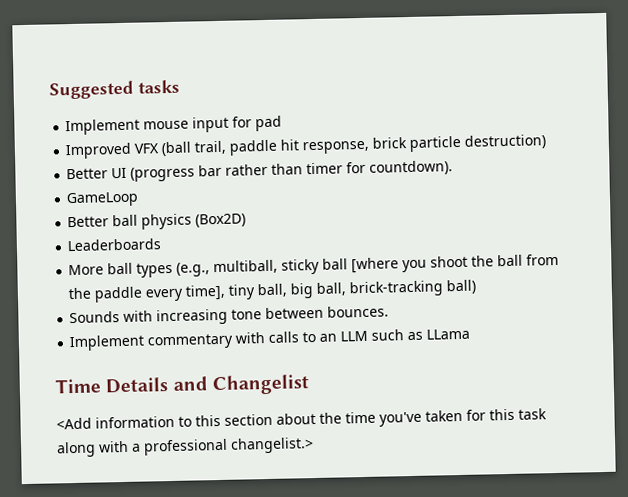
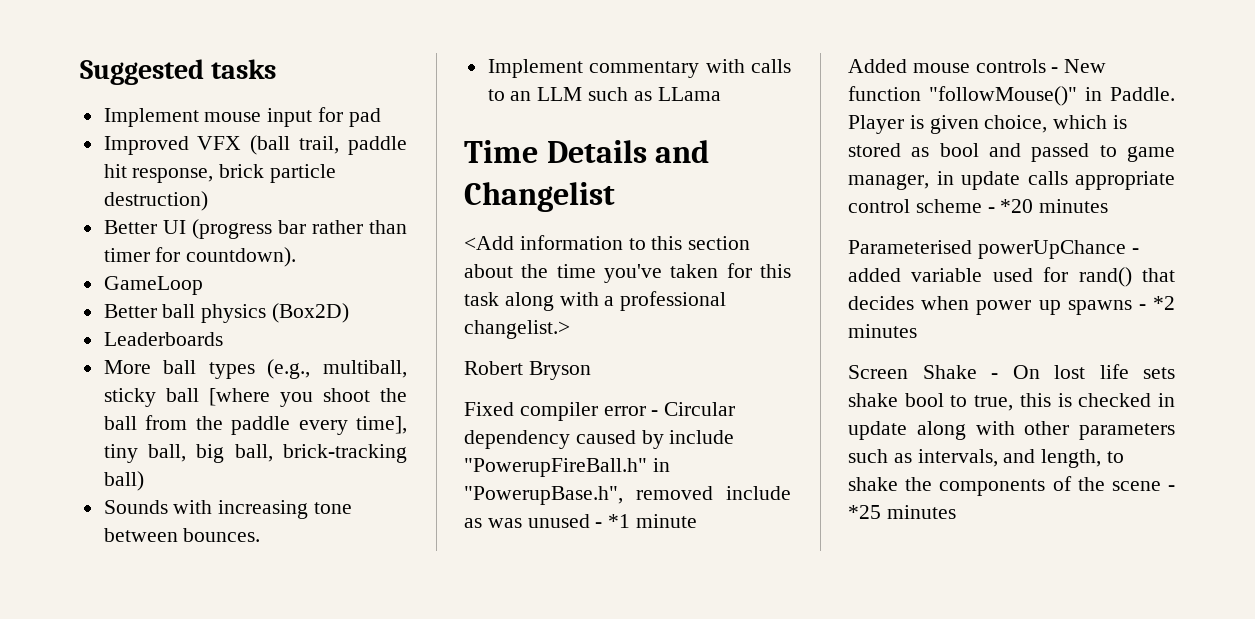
(314, 445) none -> [464,361,591,380] [464,402,736,421] [464,430,735,449] [464,458,670,477] [464,486,791,505] [464,514,698,528] [848,59,1107,73] [848,86,1175,106] [848,115,1128,134] [848,143,1175,162] [848,171,1175,190] [848,199,1109,213] [848,240,1139,259] [848,267,1175,287] [848,296,1175,315] [848,324,917,338] [848,364,1175,379] [848,393,1175,411] [848,421,1175,440] [848,449,1125,468] [848,476,1175,496] [848,505,956,519] // Robert Bryson // Fixed compiler error - Circular dependency caused by include "PowerupFireBall.h" in "PowerupBase.h", removed include as was unused - *1 minute // Added mouse controls - New function "followMouse()" in Paddle. Player is given choice, which is stored as bool and passed to game manager, in update calls appropriate control scheme - *20 minutes // Parameterised powerUpChance - added variable used for rand() that decides when power up spawns - *2 minutes // Screen Shake - On lost life sets shake bool to true, this is checked in update along with other parameters such as intervals, and length, to shake the components of the scene - *25 minutes

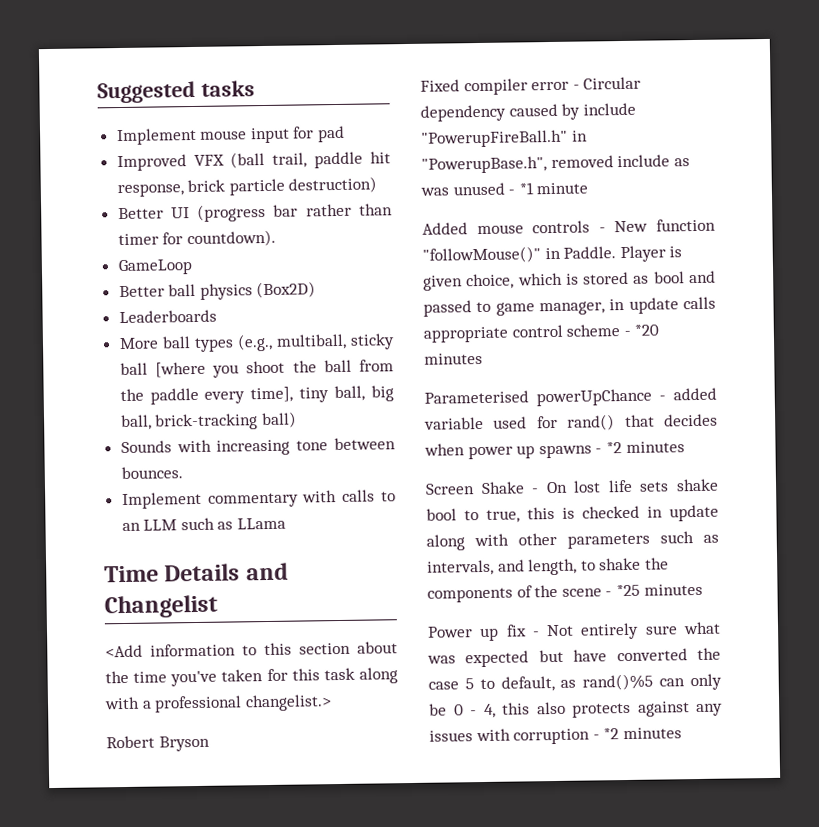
(956, 512) none -> [427,621,721,642] [427,647,721,668] [428,673,722,692] [429,701,723,718] [429,727,682,745] // Power up fix - Not entirely sure what was expected but have converted the case 5 to default, as rand()%5 can only be 0 - 4, this also protects against any issues with corruption - *2 minutes

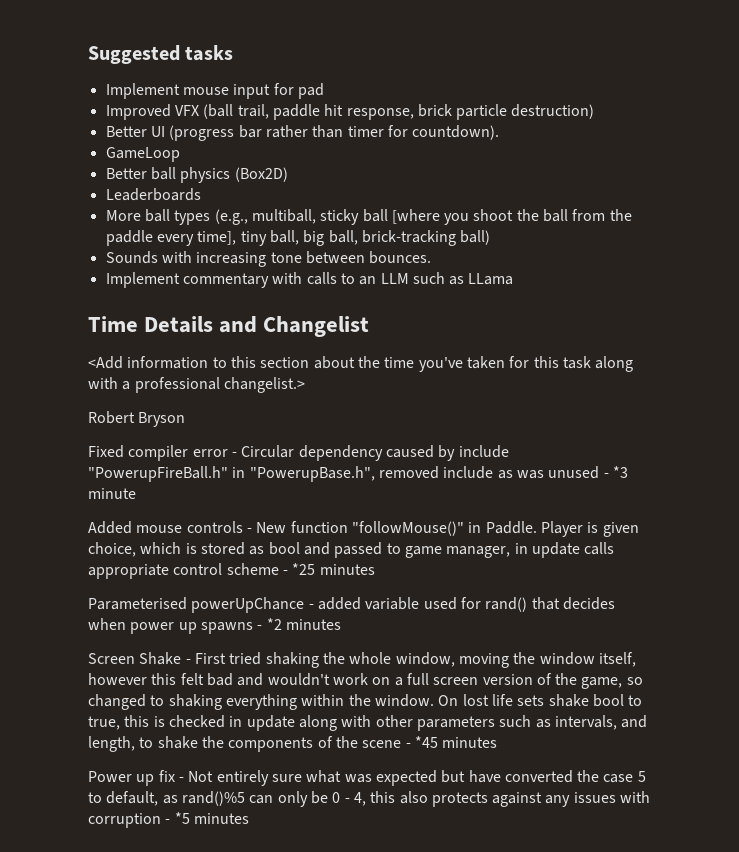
[518,182,534,195] *1 -> [612,466,628,478] *3
[634,324,660,336] *20 -> [292,563,316,575] *25
(540, 491) none -> [194,652,636,668] [88,673,643,689] [88,694,434,710] First tried shaking the whole window, moving the window itself, however this felt bad and wouldn't work on a full screen version of the game, so changed to shaking everything within the window.
[615,584,640,597] *25 -> [414,736,438,748] *45
[603,728,620,740] *2 -> [174,812,190,824] *5

